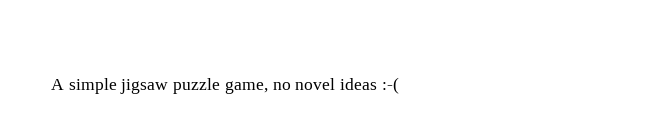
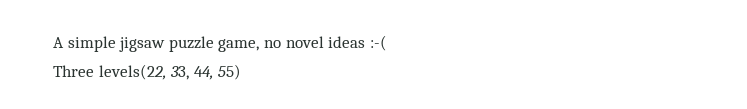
(399, 85) none -> [53,64,242,80] // Three levels(22, 33, 44, 55)

